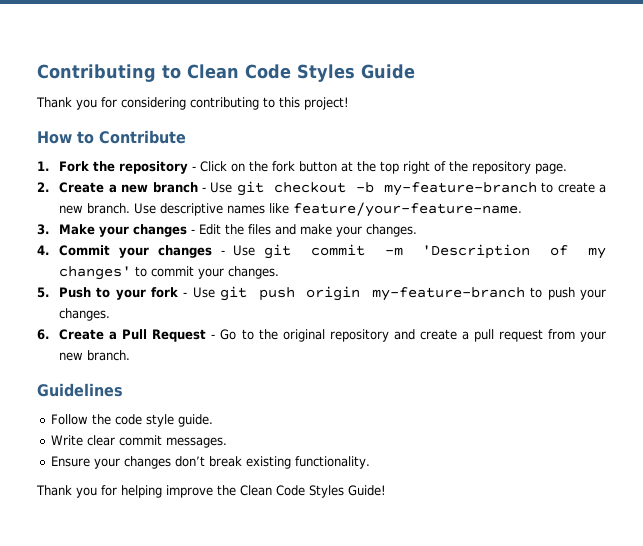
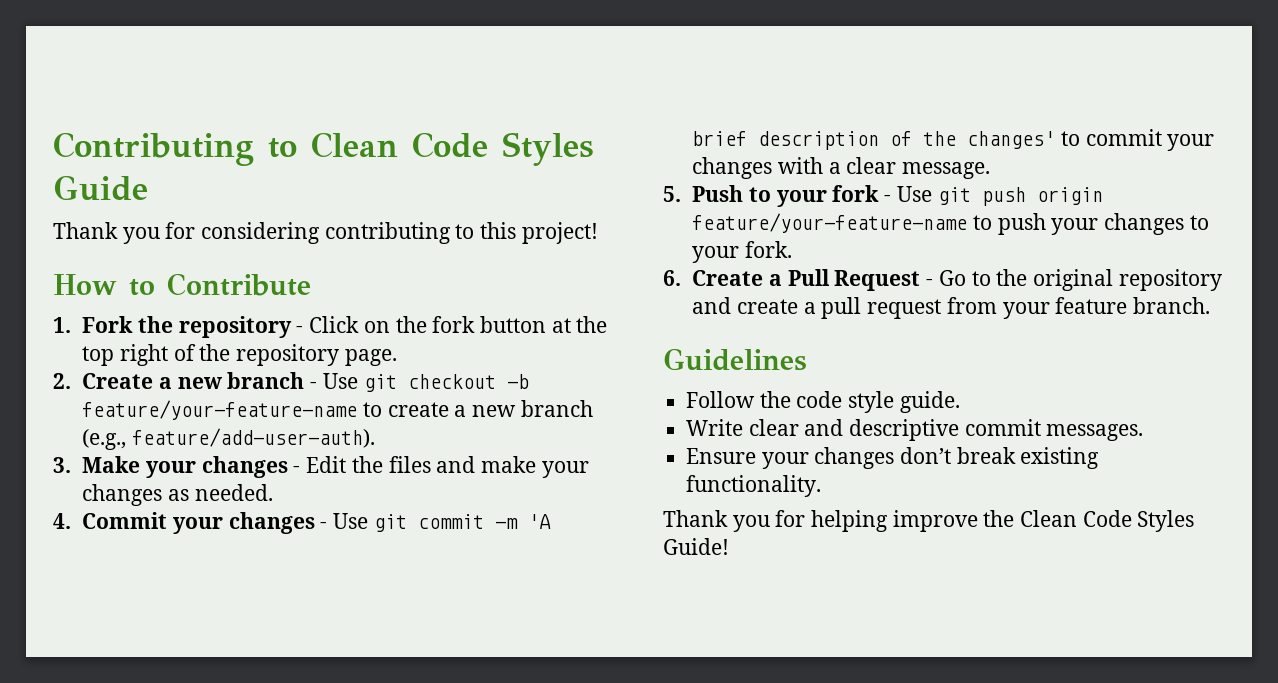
[383,182,537,196] my-feature-branch -> [82,400,358,420] feature/your-feature-name
[87,202,523,217] branch. Use descriptive names like feature/your-feature-name. -> [520,400,593,417] [82,428,376,450] branch (e.g., feature/add-user-auth).
[366,224,418,237] changes. -> [82,484,273,506] changes as needed.
[422,244,607,259] [59,266,280,280] 'Description of my changes' to commit your changes. -> [527,514,551,529] [692,129,1215,151] [692,157,991,179] 'A brief description of the changes' to commit your changes with a clear message.
[372,287,526,301] my-feature-branch -> [692,213,968,233] feature/your-feature-name
[59,308,111,321] changes. -> [1104,213,1209,235] [692,241,793,263] changes to your fork.
[59,352,84,361] new -> [1055,297,1128,314] feature
(115, 440) none -> [804,419,960,441] and descriptive

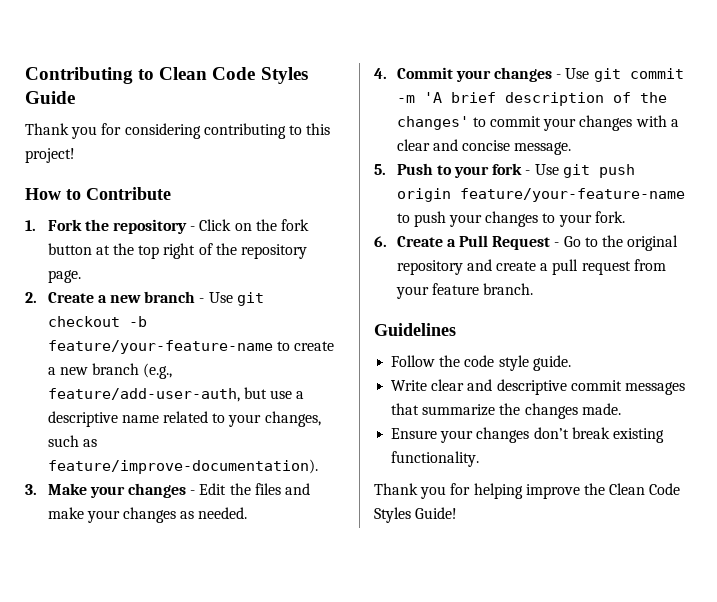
[132,428,376,448] feature/add-user-auth). -> [47,387,305,402] [47,411,321,427] [47,435,97,447] [47,459,318,474] feature/add-user-auth, but use a descriptive name related to your changes, such as feature/improve-documentation).
(897, 165) none -> [432,139,510,151] and concise
[1046,424,1144,441] messages. -> [624,382,685,395] [391,403,621,419] messages that summarize the changes made.

